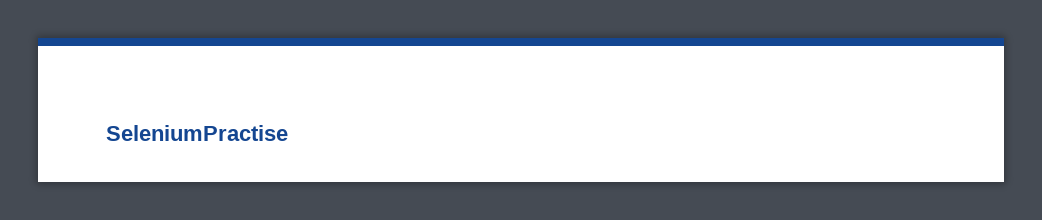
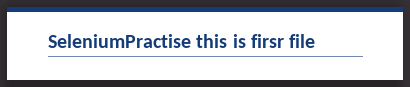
(288, 133) none -> [196,34,316,48] this is firsr file

